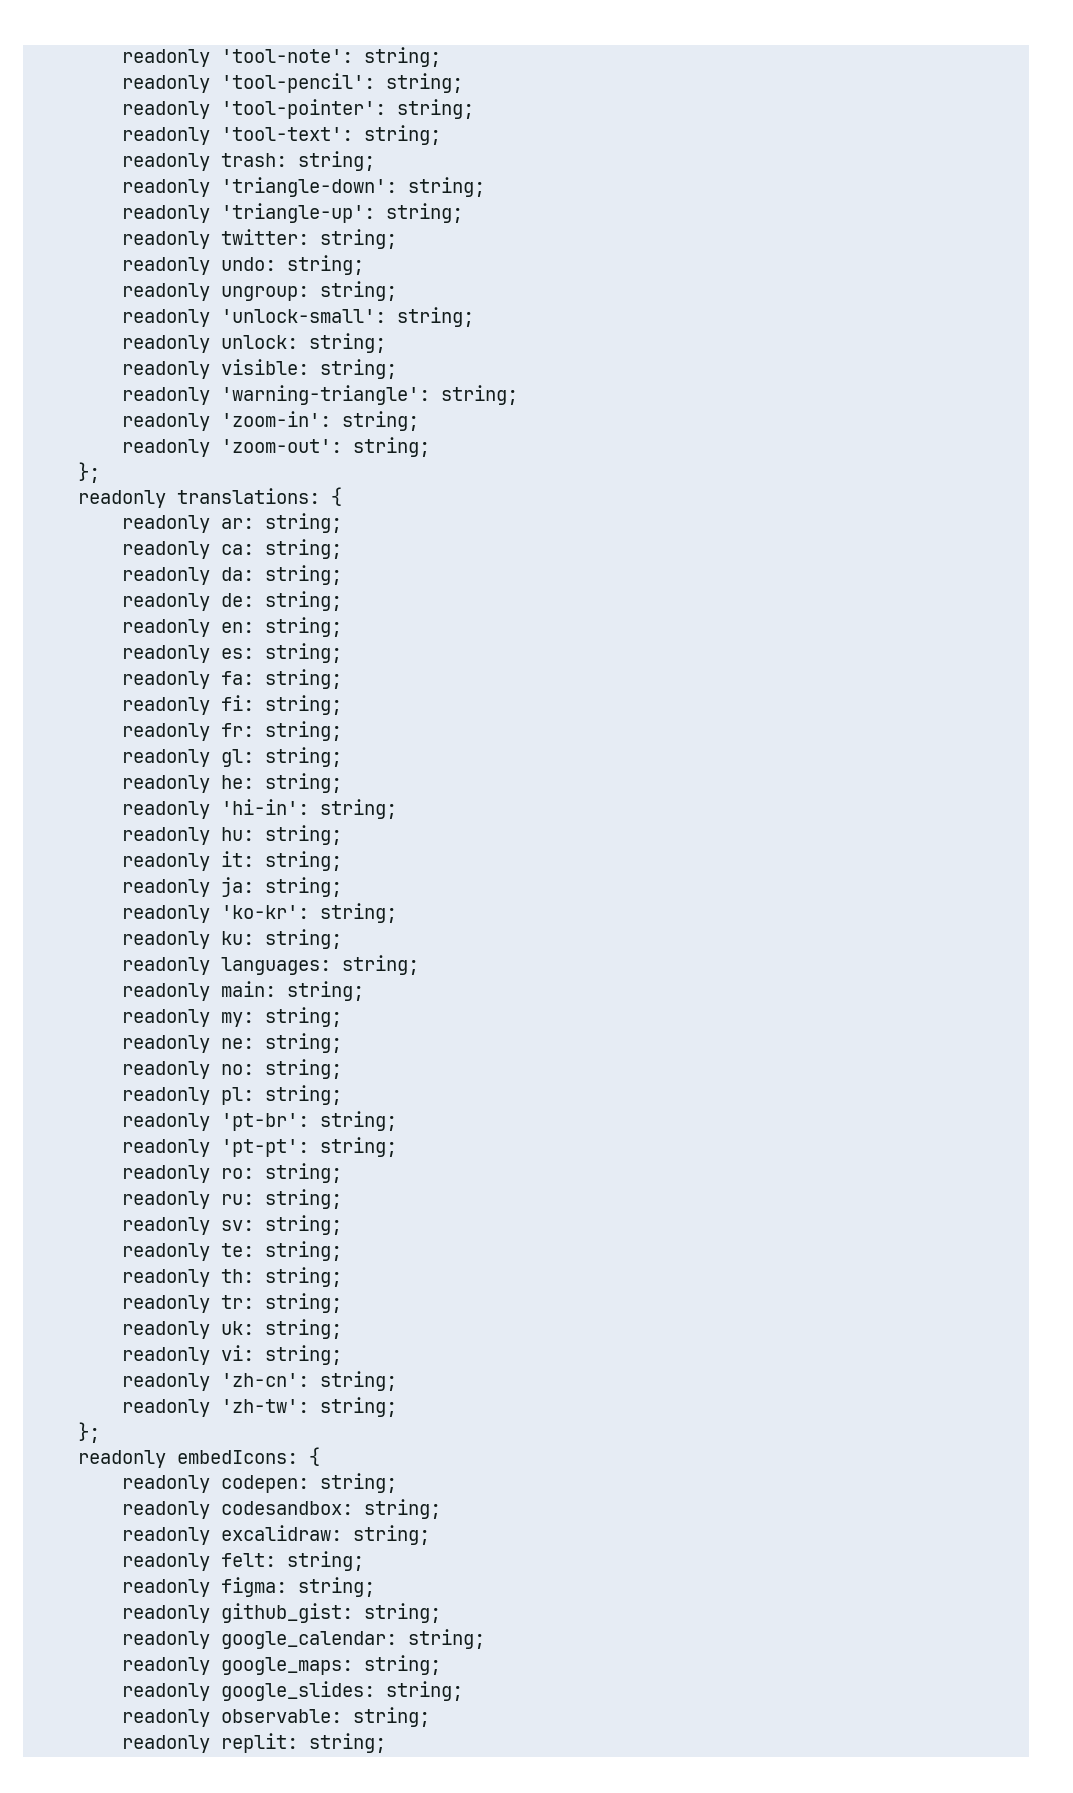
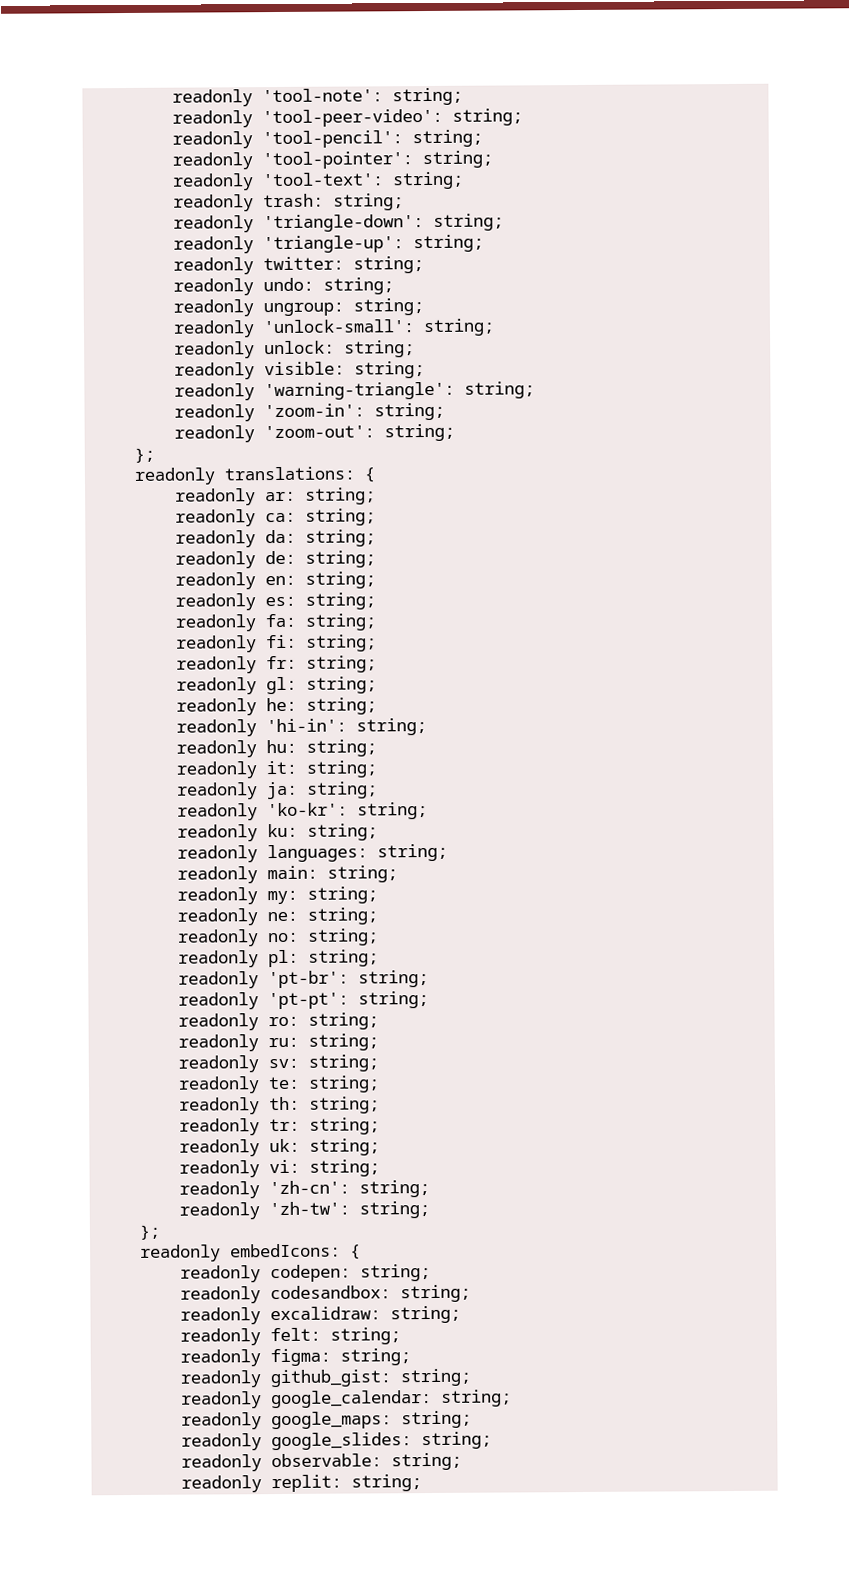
(442, 57) none -> [172,108,524,128] // readonly 'tool-peer-video': string;

